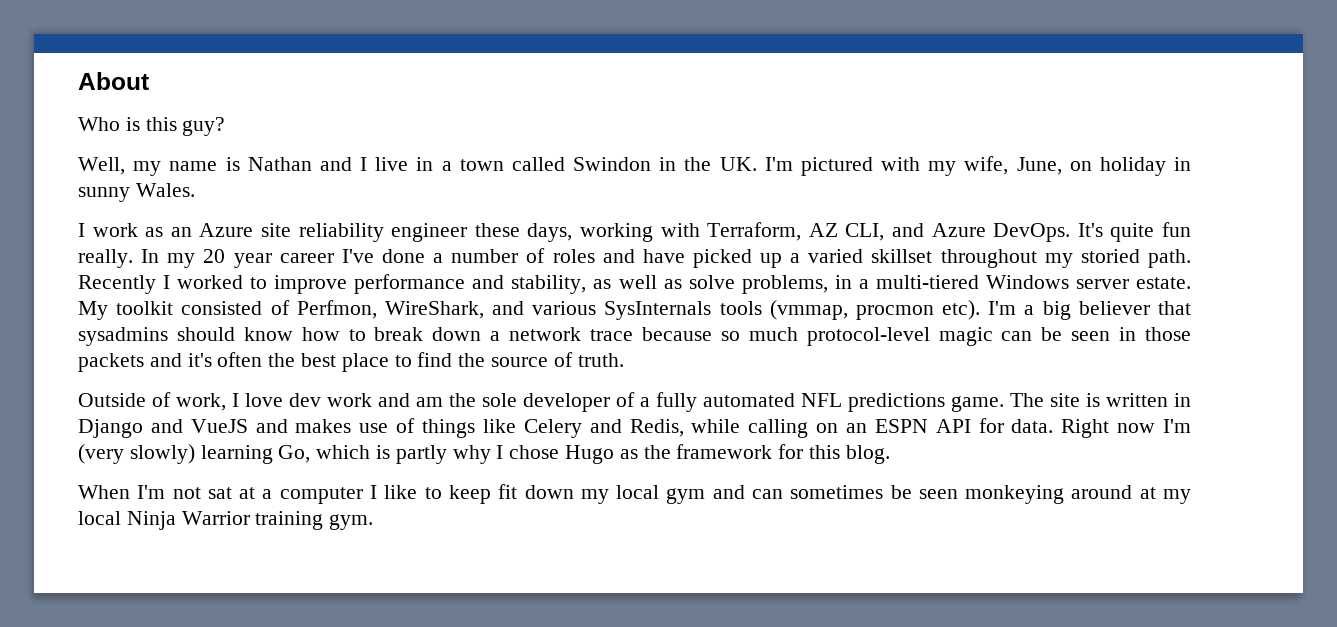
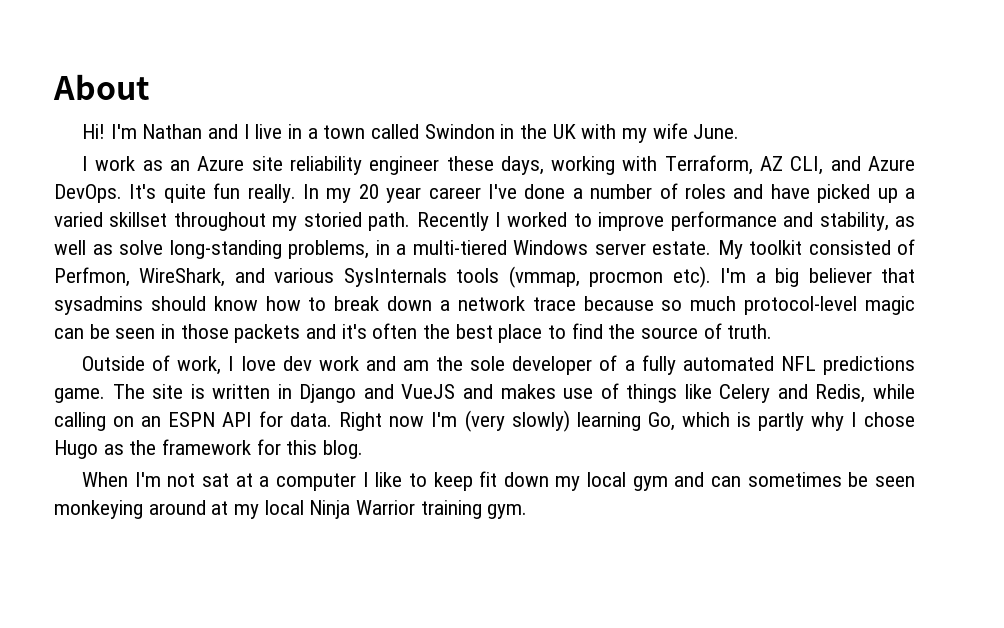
[78,117,226,136] [78,157,240,176] Who is this guy? // Well, my name is -> [82,124,137,139] Hi! I'm
[719,156,1191,176] [78,183,195,202] UK. I'm pictured with my wife, June, on holiday in sunny Wales. -> [552,123,740,143] UK with my wife June.
(735, 282) none -> [169,240,282,259] long-standing

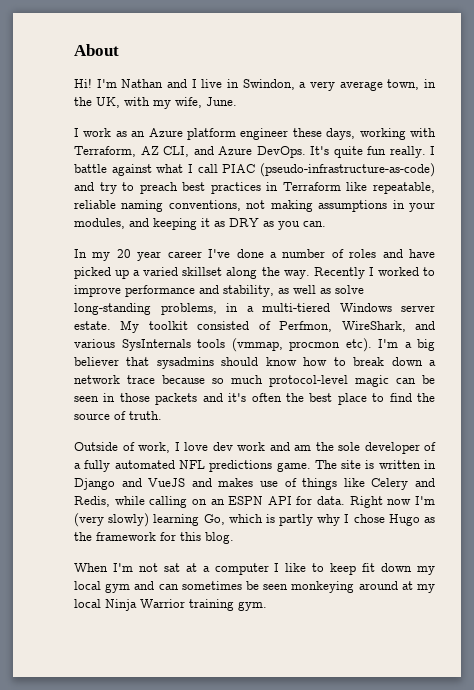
[307,124,495,139] a town called Swindon -> [242,79,420,91] Swindon, a very average town,
[552,124,576,139] UK -> [96,97,120,108] UK,
[652,123,688,139] wife -> [175,97,202,108] wife,
[251,156,362,175] site reliability -> [187,128,236,140] platform
(296, 193) none -> [430,146,435,155] [74,163,435,177] [74,182,435,194] [74,200,435,212] [74,218,326,230] I battle against what I call PIAC (pseudo-infrastructure-as-code) and try to preach best practices in Terraform like repeatable, reliable naming conventions, not making assumptions in your modules, and keeping it as DRY as you can. //
[173,212,411,231] throughout my storied path. -> [226,267,310,279] along the way.

